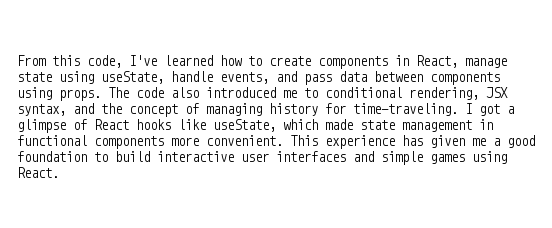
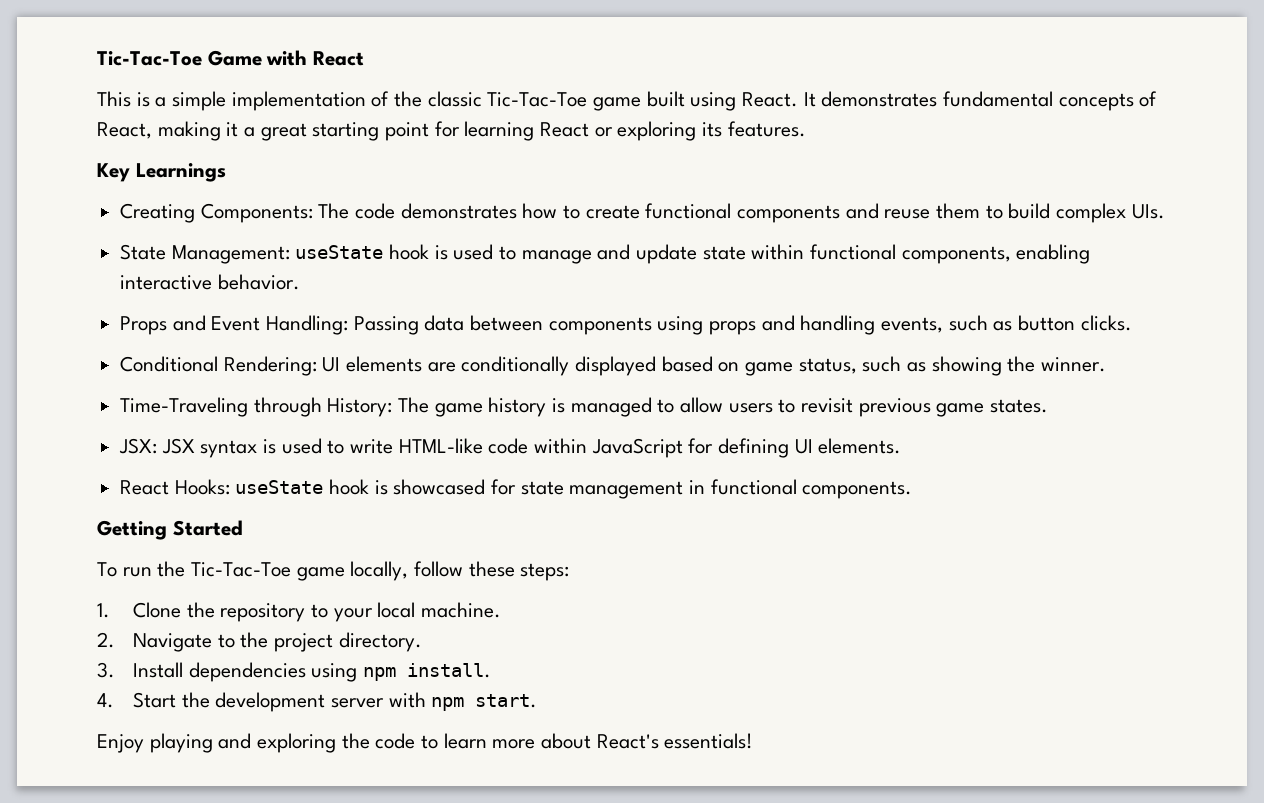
[17,55,507,69] [17,71,500,85] [17,87,508,101] [17,103,514,117] [17,119,493,133] [17,135,535,149] [17,151,507,165] [17,167,59,178] From this code, I've learned how to create components in React, manage state using useState, handle events, and pass data between components using props. The code also introduced me to conditional rendering, JSX syntax, and the concept of managing history for time-traveling. I got a glimpse of React hooks like useState, which made state management in functional components more convenient. This experience has given me a good foundation to build interactive user interfaces and simple games using React. -> [97,50,365,66] [97,91,1158,111] [97,121,806,141] [97,163,226,182] [120,203,1165,223] [120,244,1091,264] [120,274,300,290] [120,315,1132,335] [120,356,1107,376] [120,397,1049,417] [119,438,902,458] [120,479,913,499] [97,520,243,540] [97,561,570,581] [97,602,502,622] [97,632,422,652] [97,662,492,682] [97,692,538,712] [97,733,754,753] Tic-Tac-Toe Game with React // This is a simple implementation of the classic Tic-Tac-Toe game built using React. It demonstrates fundamental concepts of React, making it a great starting point for learning React or exploring its features. // Key Learnings // Creating Components: The code demonstrates how to create functional components and reuse them to build complex UIs. // State Management: useState hook is used to manage and update state within functional components, enabling interactive behavior. // Props and Event Handling: Passing data between components using props and handling events, such as button clicks. // Conditional Rendering: UI elements are conditionally displayed based on game status, such as showing the winner. // Time-Traveling through History: The game history is managed to allow users to revisit previous game states. // JSX: JSX syntax is used to write HTML-like code within JavaScript for defining UI elements. // React Hooks: useState hook is showcased for state management in functional components. // Getting Started // To run the Tic-Tac-Toe game locally, follow these steps: // 1. Clone the repository to your local machine. // 2. Navigate to the project directory. // 3. Install dependencies using npm install. // 4. Start the development server with npm start. // Enjoy playing and exploring the code to learn more about React's essentials!

